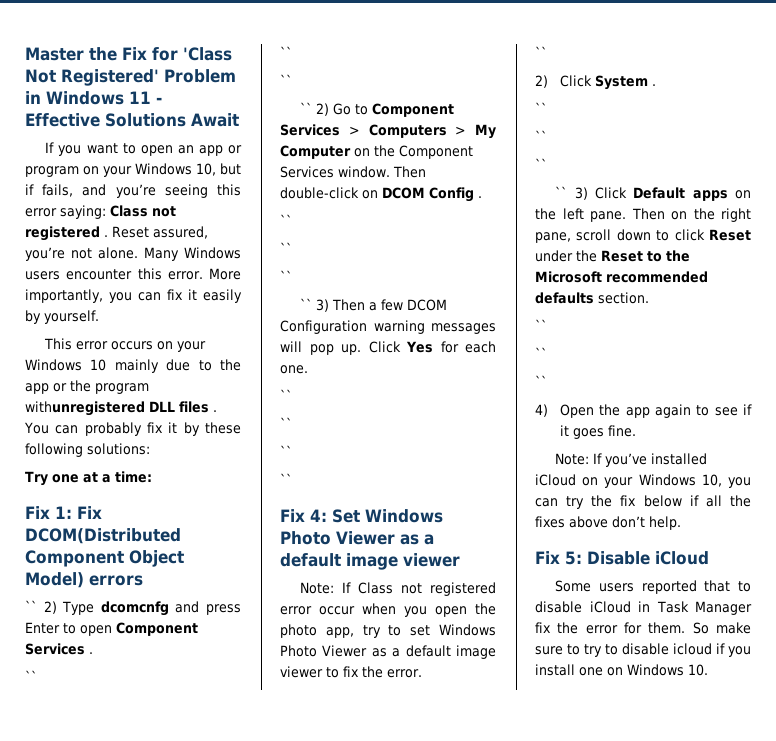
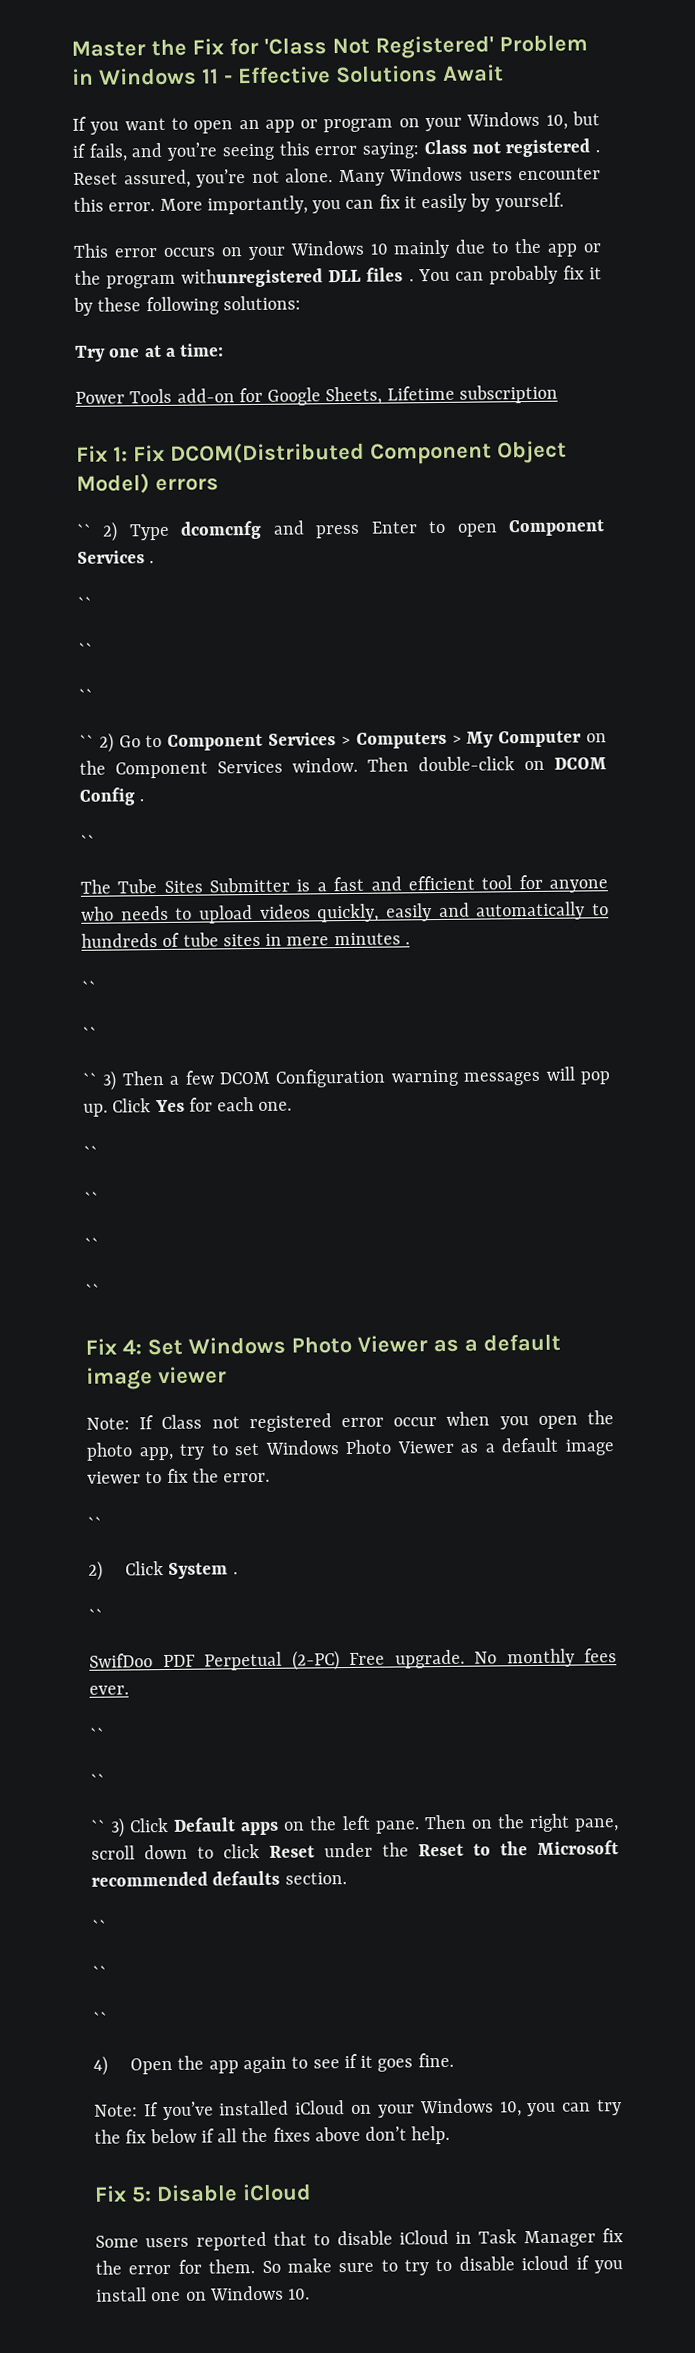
(152, 477) none -> [75,384,558,406] // Power Tools add-on for Google Sheets, Lifetime subscription
(292, 220) none -> [80,874,609,894] [81,901,609,924] [81,932,410,948] // The Tube Sites Submitter is a fast and efficient tool for anyone who needs to upload videos quickly, easily and automatically to hundreds of tube sites in mere minutes .
(547, 108) none -> [89,1648,617,1671] [89,1685,129,1695] // SwifDoo PDF Perpetual (2-PC) Free upgrade. No monthly fees ever.

